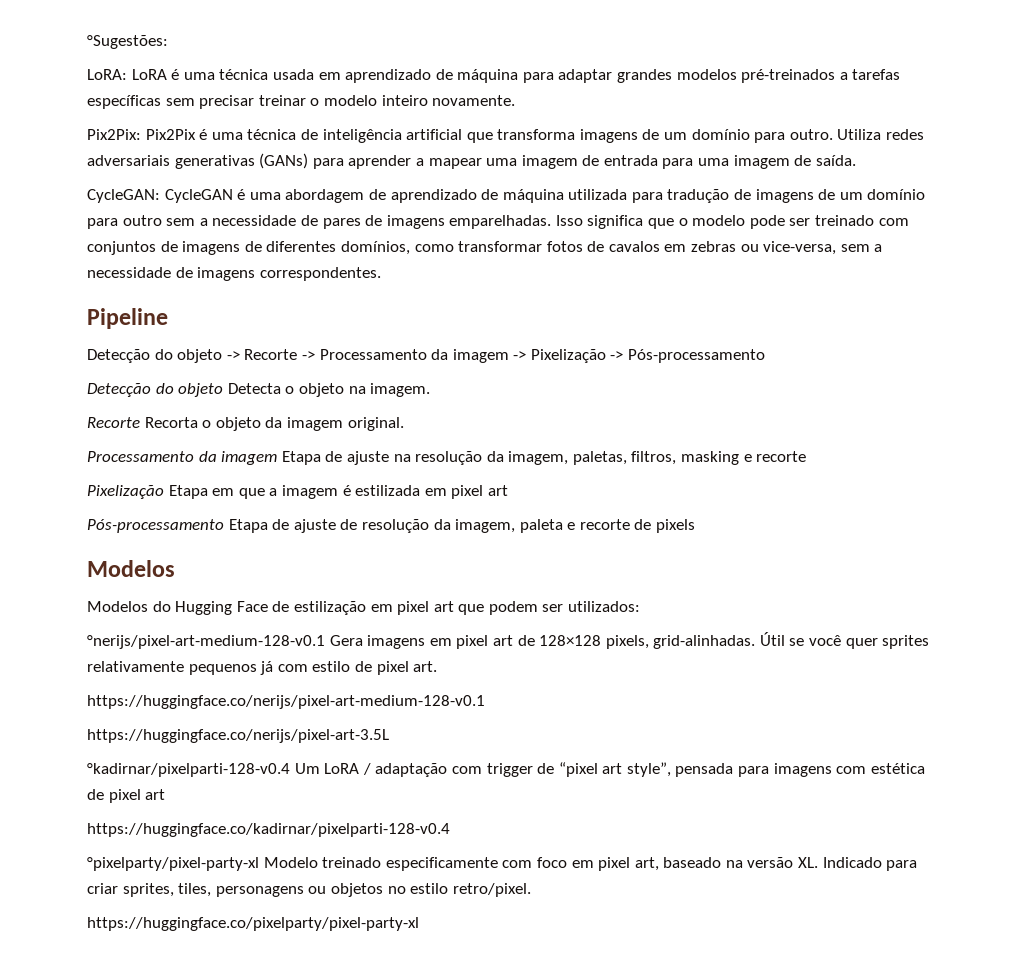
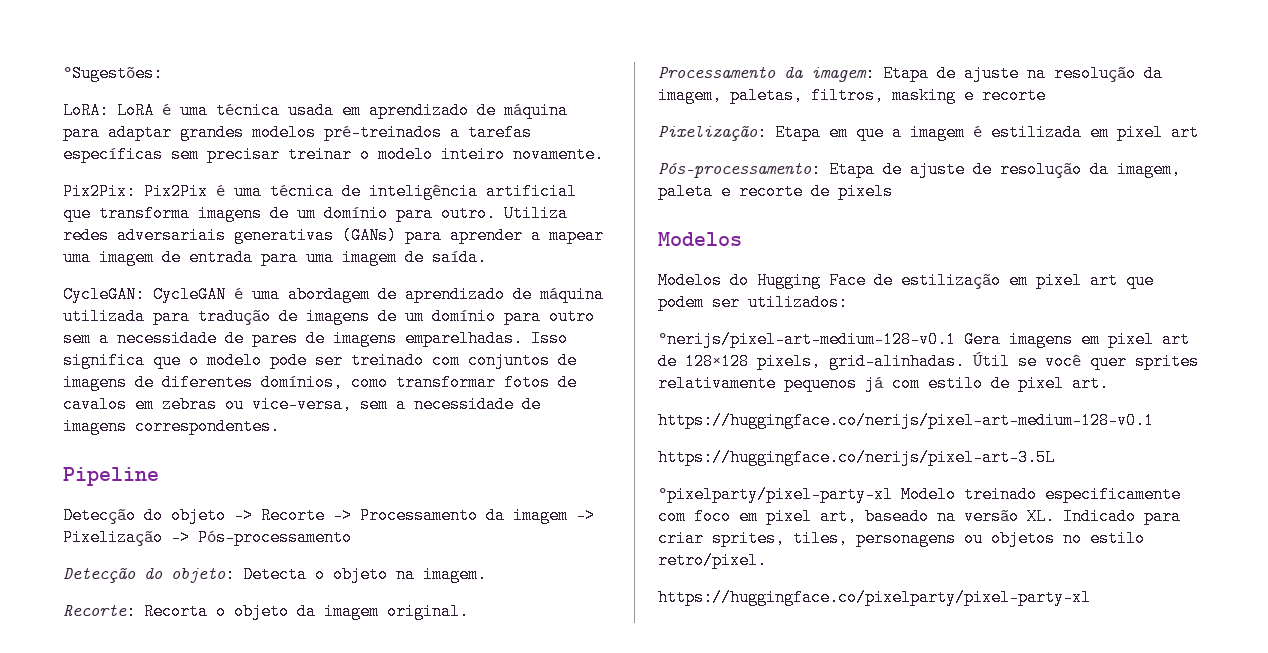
[178,383,224,397] objeto -> [171,566,235,583] objeto:
[87,417,140,428] Recorte -> [63,603,136,620] Recorte:
[221,451,278,465] imagem -> [811,65,875,82] imagem:
[87,485,164,499] Pixelização -> [658,124,767,141] Pixelização:
[87,519,224,533] Pós-processamento -> [658,161,821,178] Pós-processamento:
[87,762,925,777] [87,789,166,803] [87,823,450,837] // °kadirnar/pixelparti-128-v0.4 Um LoRA / adaptação com trigger de “pixel art style”, pensada para imagens com estética de pixel art // https://huggingface.co/kadirnar/pixelparti-128-v0.4 -> (1055, 457) none

